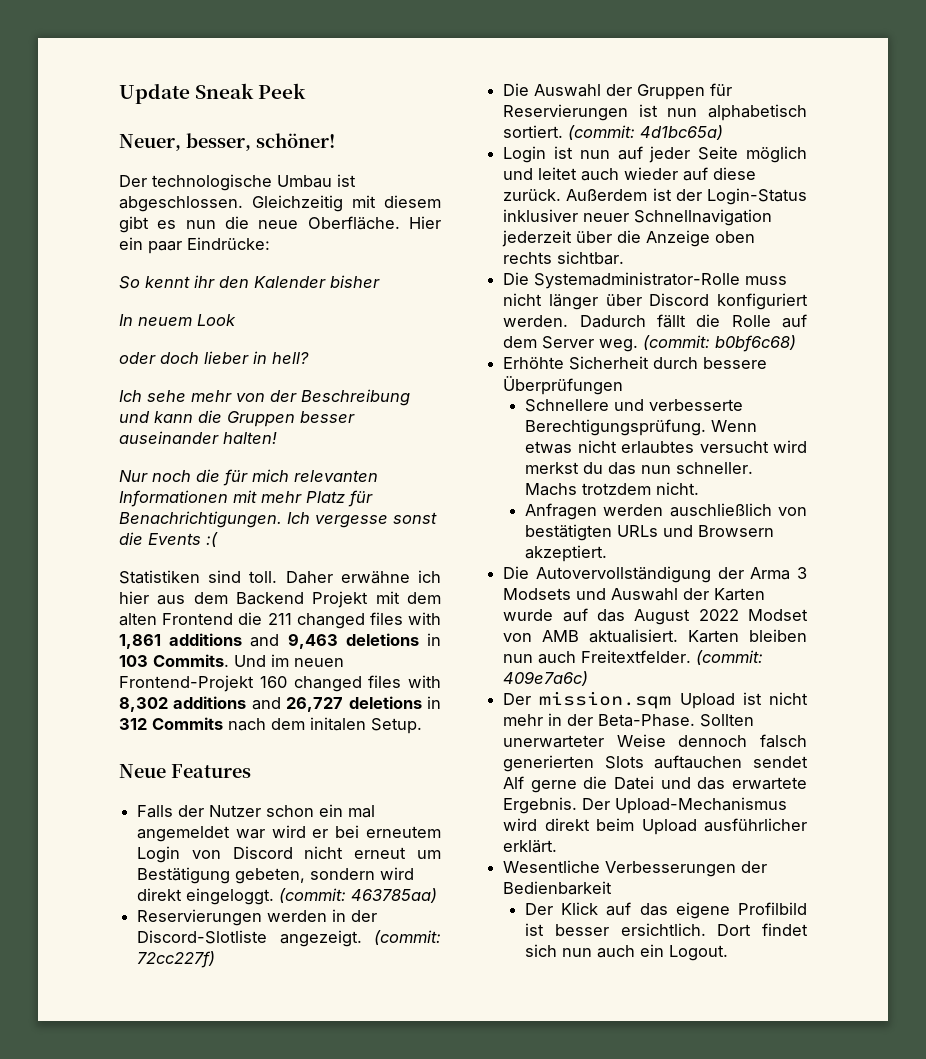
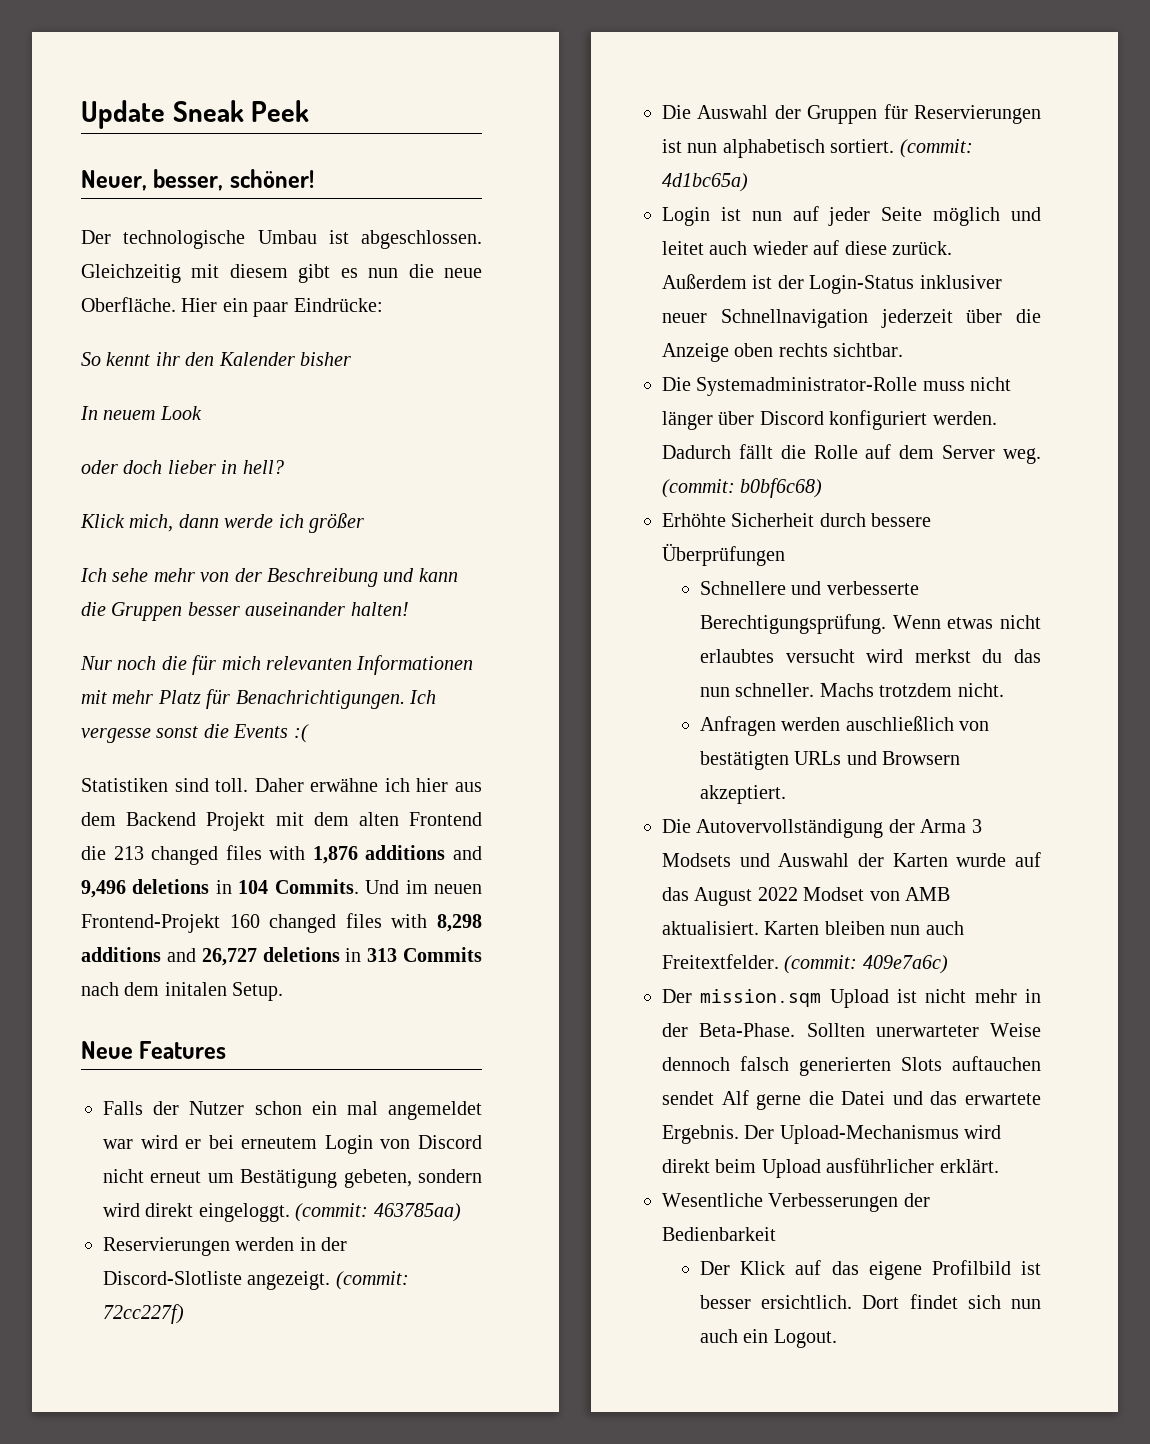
(309, 358) none -> [80,513,364,533] // Klick mich, dann werde ich größer
[267,612,441,629] [119,633,441,649] [119,655,148,667] 211 changed files with 1,861 additions and 9,463 deletions in 103 -> [113,845,482,865] [81,879,269,898] 213 changed files with 1,876 additions and 9,496 deletions in 104
[119,697,168,712] 8,302 -> [437,914,483,932] 8,298
[119,718,147,730] 312 -> [367,948,398,962] 313

